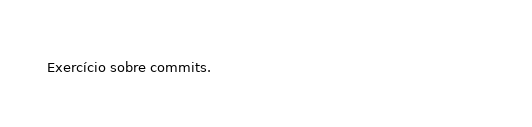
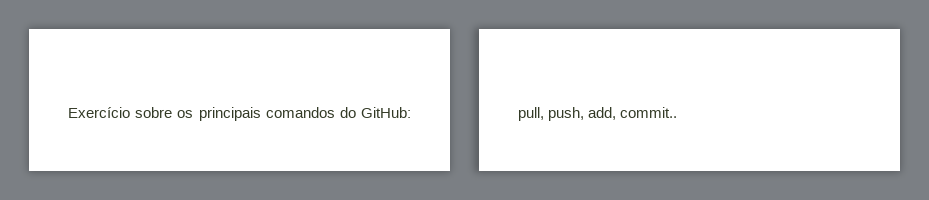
[150,62,211,72] commits. -> [177,107,678,121] os principais comandos do GitHub: pull, push, add, commit..

